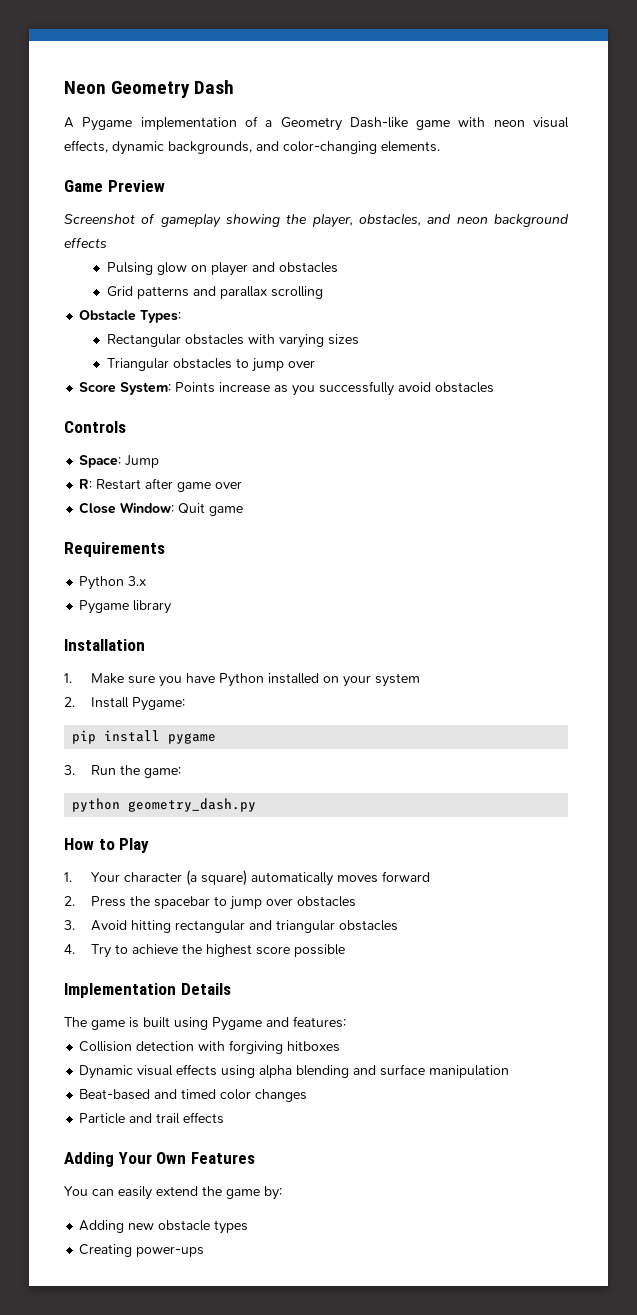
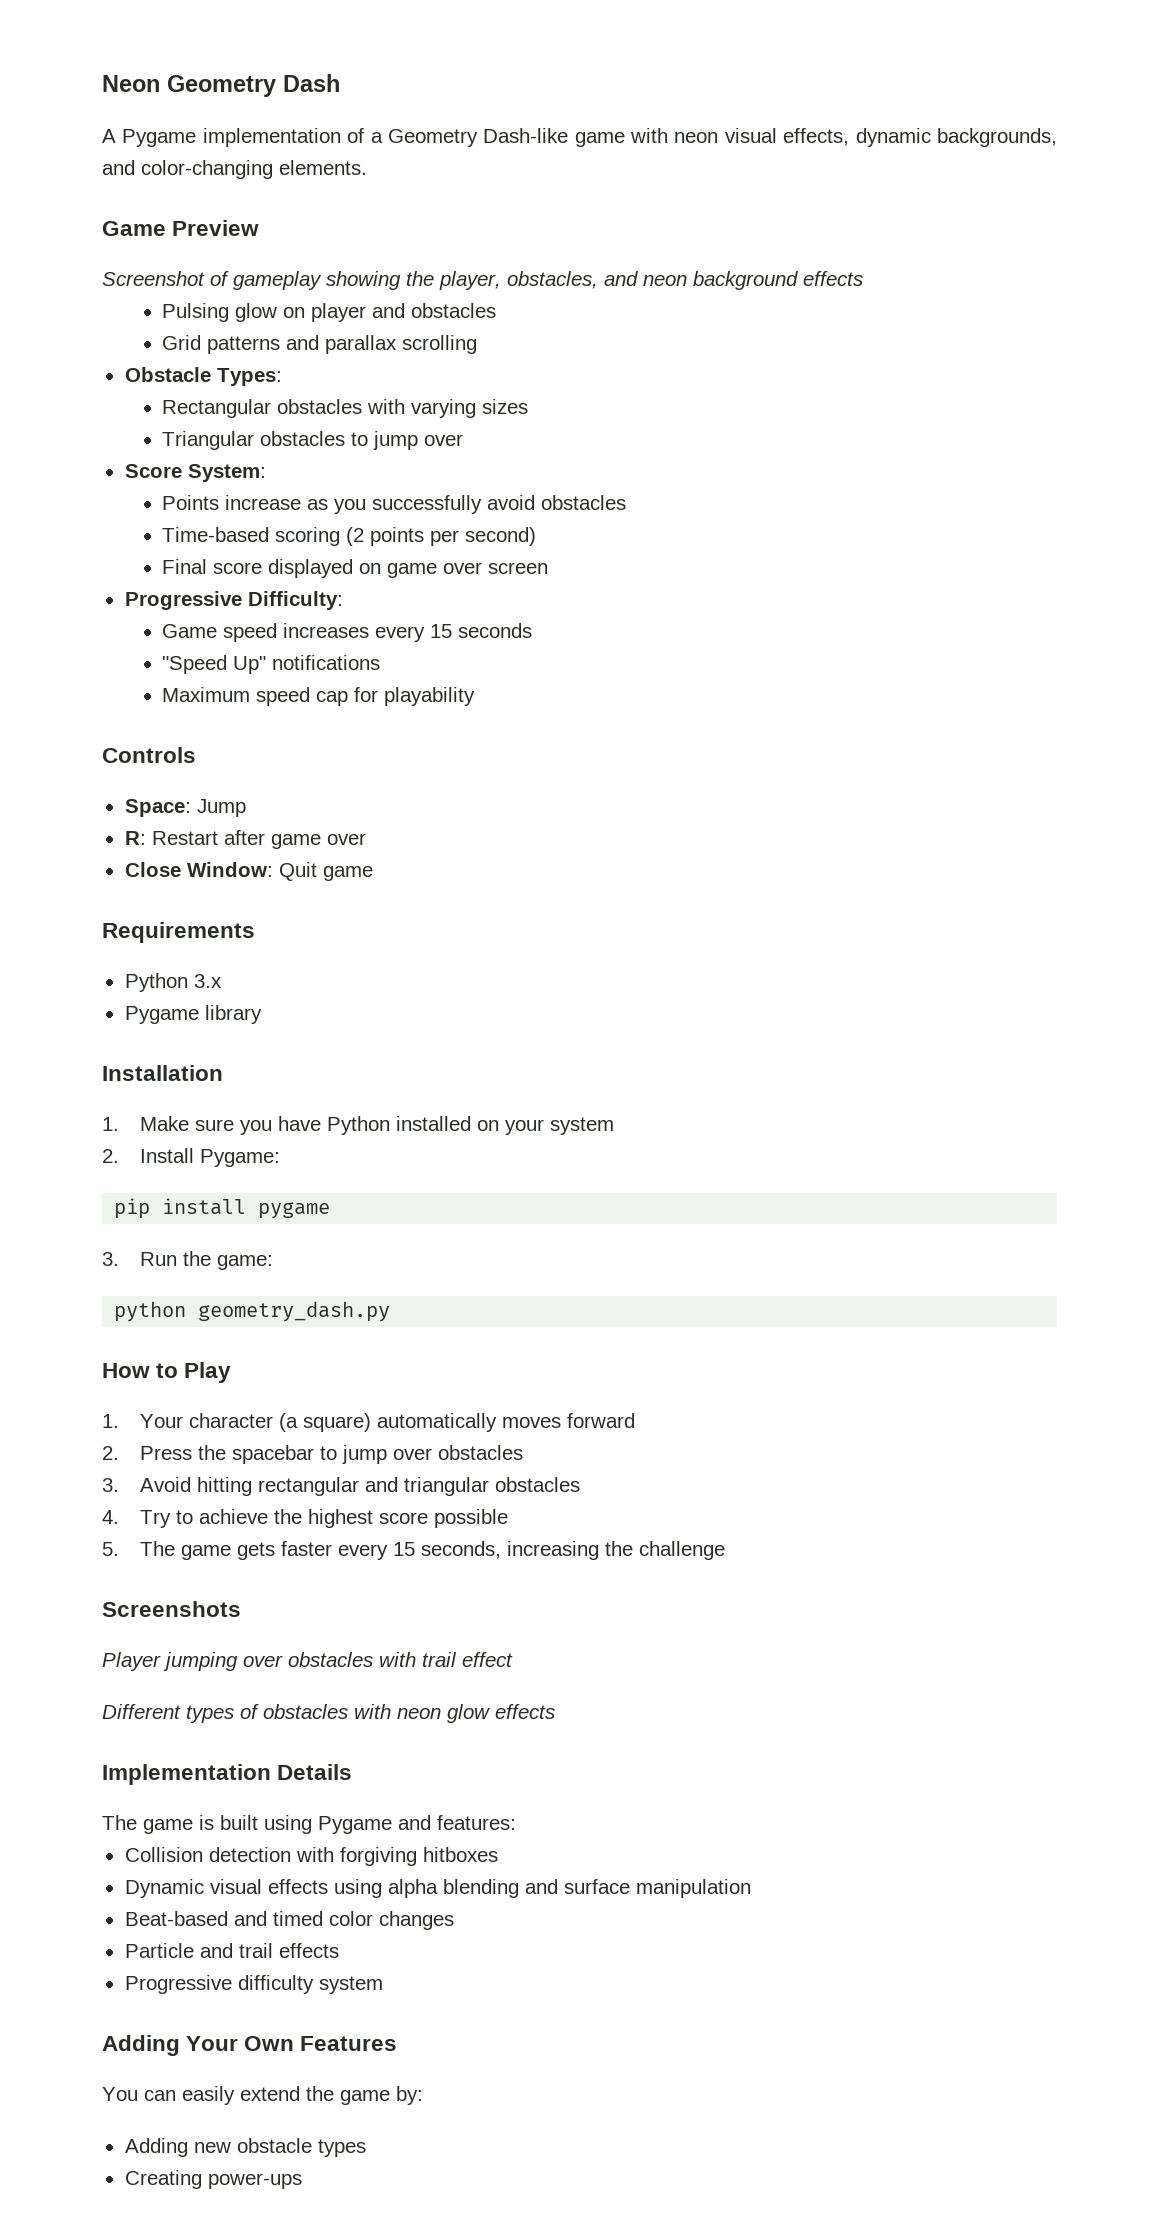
(172, 388) none -> (266, 473) //
(495, 387) none -> [162,527,537,546] [162,559,549,578] [124,591,343,610] [162,623,533,642] [162,655,381,674] [162,687,476,706] // Time-based scoring (2 points per second) // Final score displayed on game over screen // Progressive Difficulty: // Game speed increases every 15 seconds // "Speed Up" notifications // Maximum speed cap for playability
(346, 950) none -> [102,1541,725,1560] [102,1601,241,1617] [102,1652,513,1671] [102,1704,555,1723] // 5. The game gets faster every 15 seconds, increasing the challenge // Screenshots // Player jumping over obstacles with trail effect // Different types of obstacles with neon glow effects
(225, 1118) none -> [124,1975,383,1994] // Progressive difficulty system

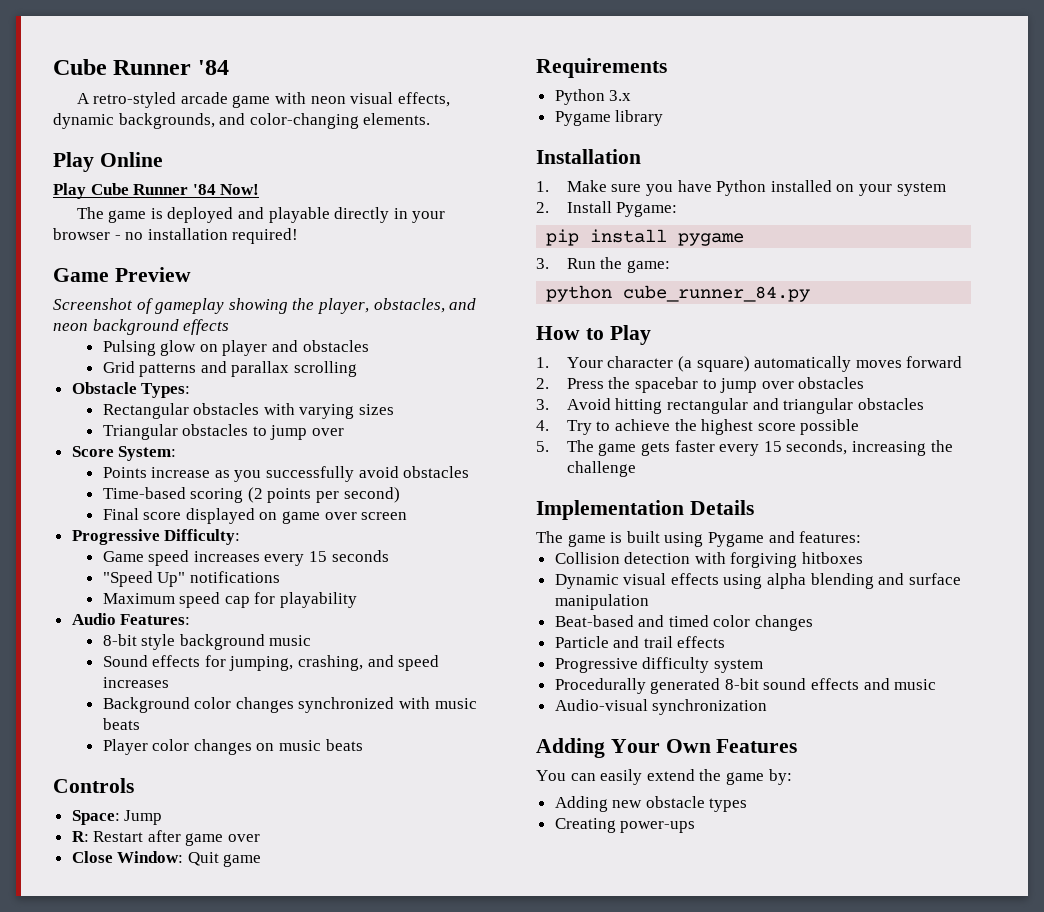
[102,74,340,97] [102,128,569,147] Neon Geometry Dash // A Pygame implementation of a Geometry Dash-like -> [53,59,229,75] [76,92,228,108] Cube Runner '84 // A retro-styled arcade
(367, 167) none -> [53,152,163,172] [53,183,260,199] [76,207,446,223] [53,228,299,244] // Play Online // Play Cube Runner '84 Now! // The game is deployed and playable directly in your browser - no installation required!
(476, 696) none -> [71,613,191,625] [102,634,312,650] [102,655,440,671] [102,677,169,688] [102,697,477,713] [102,718,140,730] [102,739,363,755] // Audio Features: // 8-bit style background music // Sound effects for jumping, crashing, and speed increases // Background color changes synchronized with music beats // Player color changes on music beats
[198,1301,391,1322] geometry_dash.py -> [623,285,811,302] cube_runner_84.py
[102,1601,241,1617] [102,1652,513,1671] [102,1704,555,1723] // Screenshots // Player jumping over obstacles with trail effect // Different types of obstacles with neon glow effects -> (636, 469) none
(383, 1985) none -> [554,678,937,694] [554,699,768,715] // Procedurally generated 8-bit sound effects and music // Audio-visual synchronization

